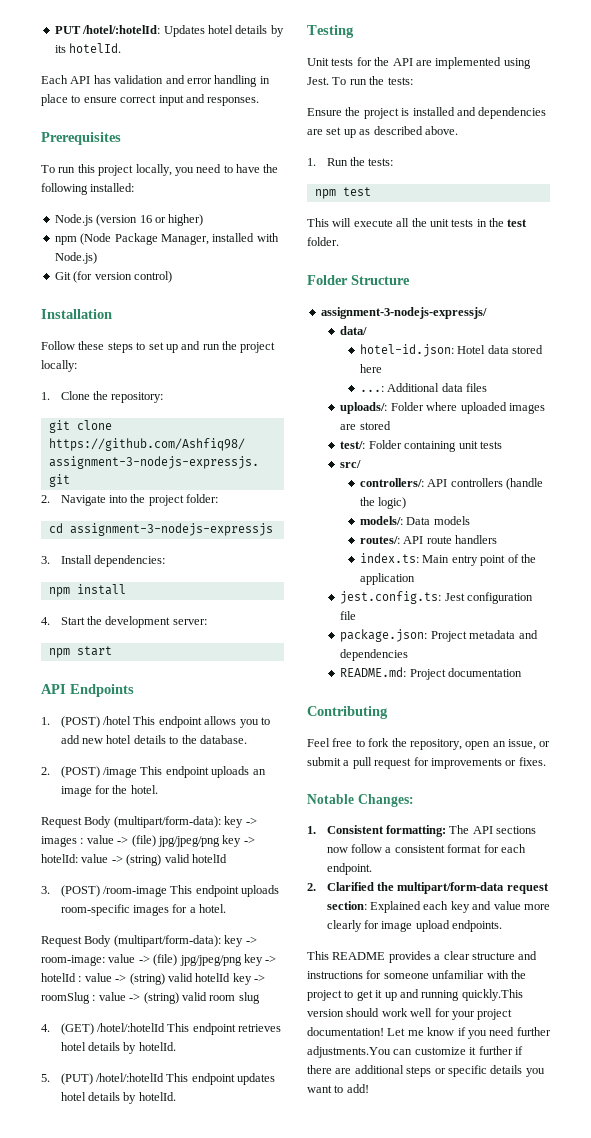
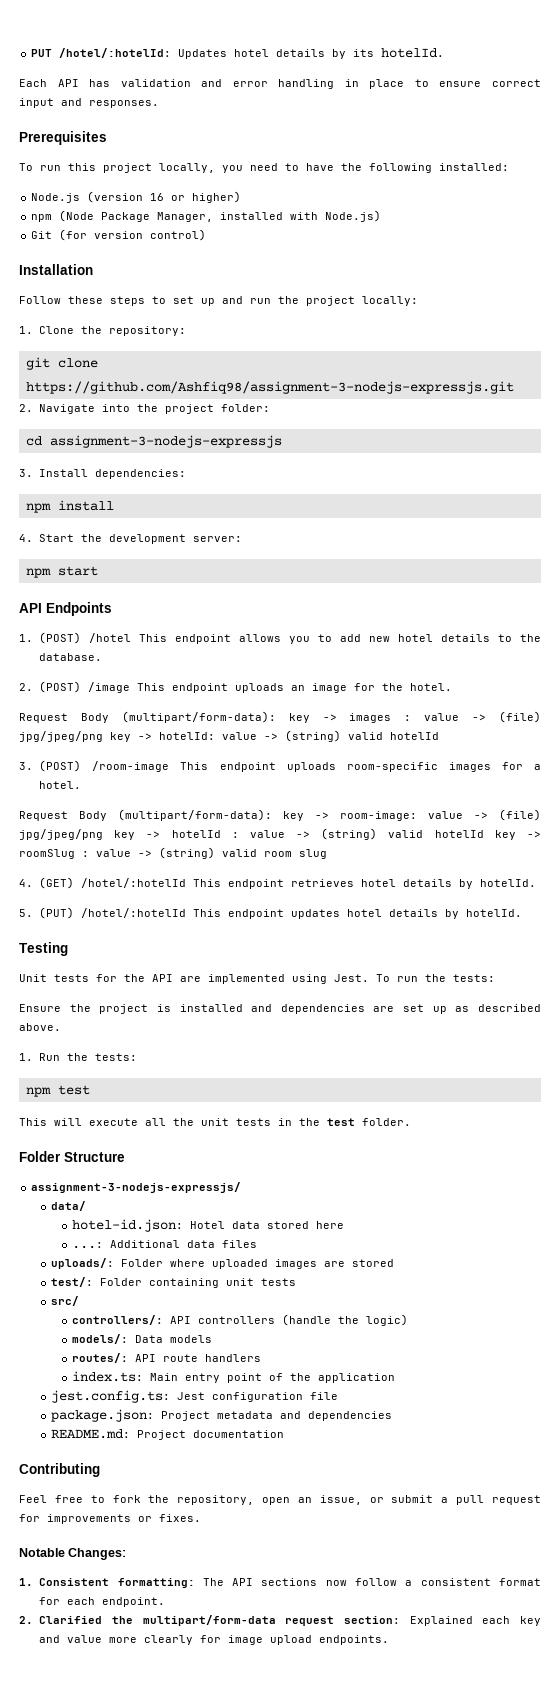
[307,951,538,963] [307,970,526,979] [307,989,523,1001] [307,1008,513,1020] [307,1027,551,1039] [307,1046,523,1058] [307,1065,545,1077] [307,1084,369,1093] // This README provides a clear structure and instructions for someone unfamiliar with the project to get it up and running quickly.This version should work well for your project documentation! Let me know if you need further adjustments.You can customize it further if there are additional steps or specific details you want to add! -> (390, 1640) none

